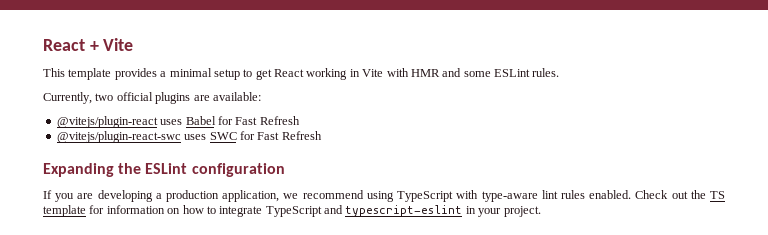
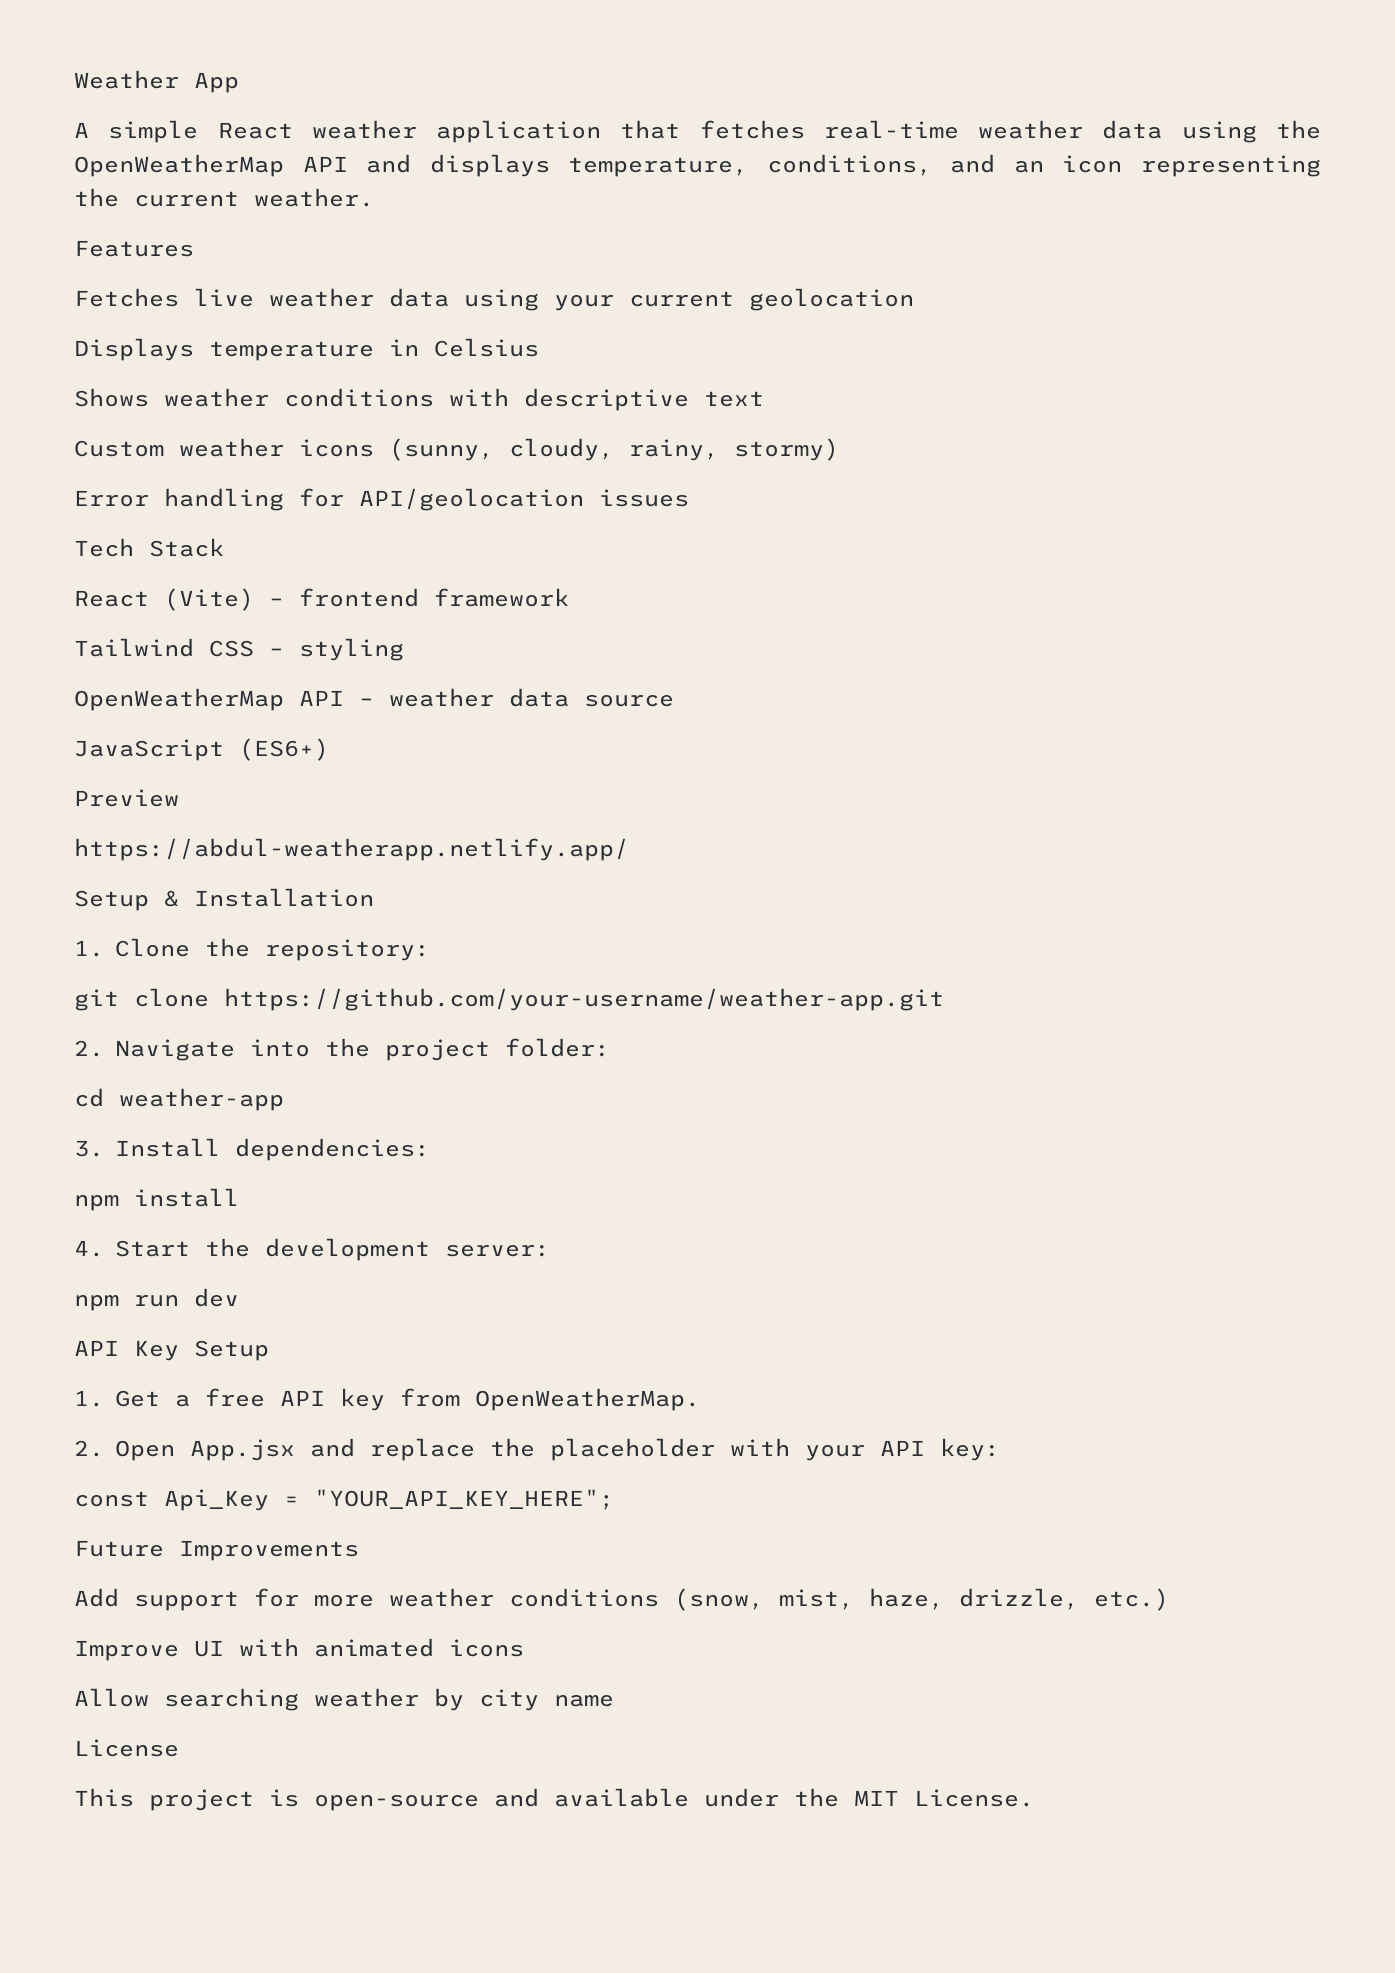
[43,38,134,51] [43,68,560,80] [43,92,261,104] [56,116,300,128] [56,131,322,143] [43,163,285,177] [43,190,725,202] [43,205,541,217] React + Vite // This template provides a minimal setup to get React working in Vite with HMR and some ESLint rules. // Currently, two official plugins are available: // @vitejs/plugin-react uses Babel for Fast Refresh // @vitejs/plugin-react-swc uses SWC for Fast Refresh // Expanding the ESLint configuration // If you are developing a production application, we recommend using TypeScript with type-aware lint rules enabled. Check out the TS template for information on how to integrate TypeScript and typescript-eslint in your project. -> [74,70,239,93] [74,120,1321,143] [74,154,1321,177] [74,188,374,207] [74,240,194,257] [74,288,914,311] [74,338,539,361] [74,388,764,411] [74,438,839,461] [74,488,689,511] [74,538,224,557] [74,588,569,611] [74,638,404,661] [74,688,674,711] [74,738,329,761] [74,789,179,807] [74,838,629,861] [74,888,374,911] [74,938,430,961] [74,988,944,1011] [74,1038,610,1061] [74,1088,284,1111] [74,1138,430,1161] [74,1188,239,1211] [74,1238,550,1261] [74,1288,239,1311] [74,1340,269,1361] [74,1388,700,1411] [74,1438,1000,1461] [74,1489,614,1511] [74,1540,359,1561] [74,1588,1169,1611] [74,1638,524,1661] [74,1688,614,1711] [74,1739,179,1757] [74,1788,1034,1811] Weather App // A simple React weather application that fetches real-time weather data using the OpenWeatherMap API and displays temperature, conditions, and an icon representing the current weather. // Features // Fetches live weather data using your current geolocation // Displays temperature in Celsius // Shows weather conditions with descriptive text // Custom weather icons (sunny, cloudy, rainy, stormy) // Error handling for API/geolocation issues // Tech Stack // React (Vite) – frontend framework // Tailwind CSS – styling // OpenWeatherMap API – weather data source // JavaScript (ES6+) // Preview // https://abdul-weatherapp.netlify.app/ // Setup & Installation // 1. Clone the repository: // git clone https://github.com/your-username/weather-app.git // 2. Navigate into the project folder: // cd weather-app // 3. Install dependencies: // npm install // 4. Start the development server: // npm run dev // API Key Setup // 1. Get a free API key from OpenWeatherMap. // 2. Open App.jsx and replace the placeholder with your API key: // const Api_Key = "YOUR_API_KEY_HERE"; // Future Improvements // Add support for more weather conditions (snow, mist, haze, drizzle, etc.) // Improve UI with animated icons // Allow searching weather by city name // License // This project is open-source and available under the MIT License.

